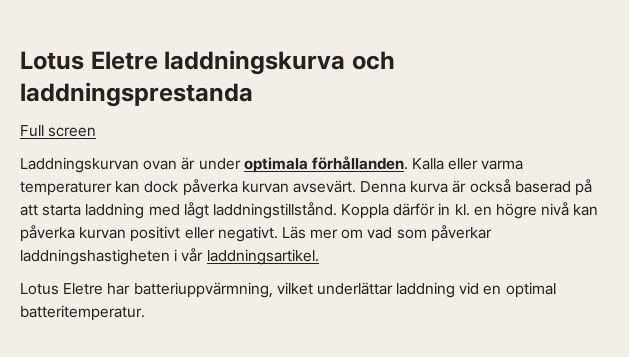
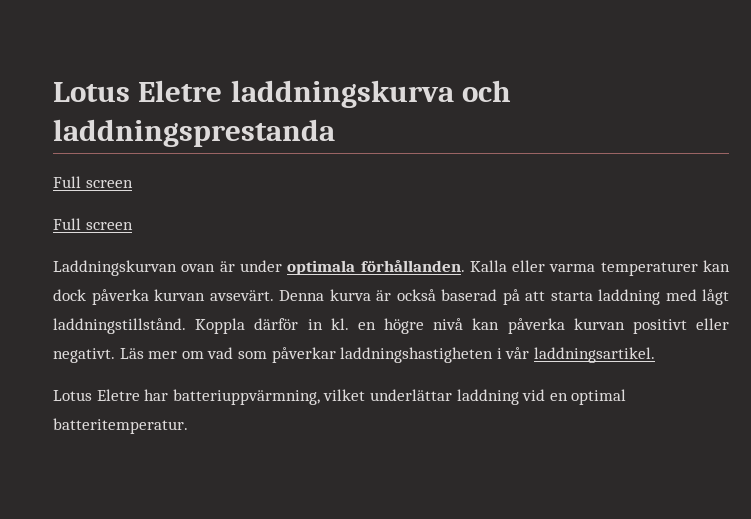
(97, 132) none -> [53,218,133,230] // Full screen

